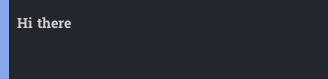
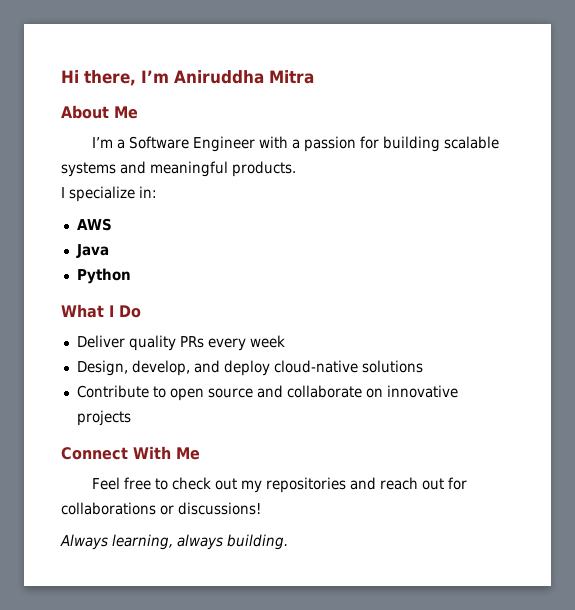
[36,17,71,29] there -> [84,70,314,86] [61,105,138,119] [92,136,500,152] [61,161,296,177] [61,186,157,202] [76,218,112,231] [75,244,109,258] [76,268,131,284] [61,304,141,318] [76,335,285,351] [76,360,423,376] [76,385,458,401] [76,410,131,426] [61,446,200,460] [92,477,468,493] [61,502,261,515] [60,534,288,550] there, I’m Aniruddha Mitra // About Me // I’m a Software Engineer with a passion for building scalable systems and meaningful products. // I specialize in: // AWS // Java // Python // What I Do // Deliver quality PRs every week // Design, develop, and deploy cloud-native solutions // Contribute to open source and collaborate on innovative projects // Connect With Me // Feel free to check out my repositories and reach out for collaborations or discussions! // Always learning, always building.

